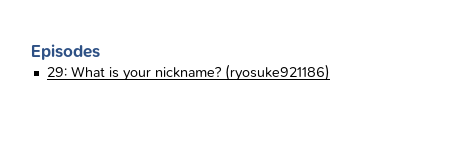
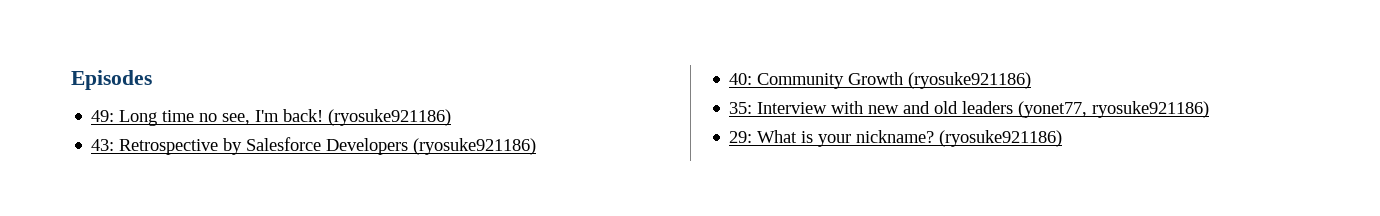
(100, 52) none -> [91,109,452,126] [91,137,537,155] [729,72,1032,89] [729,101,1210,118] // 49: Long time no see, I'm back! (ryosuke921186) // 43: Retrospective by Salesforce Developers (ryosuke921186) // 40: Community Growth (ryosuke921186) // 35: Interview with new and old leaders (yonet77, ryosuke921186)

